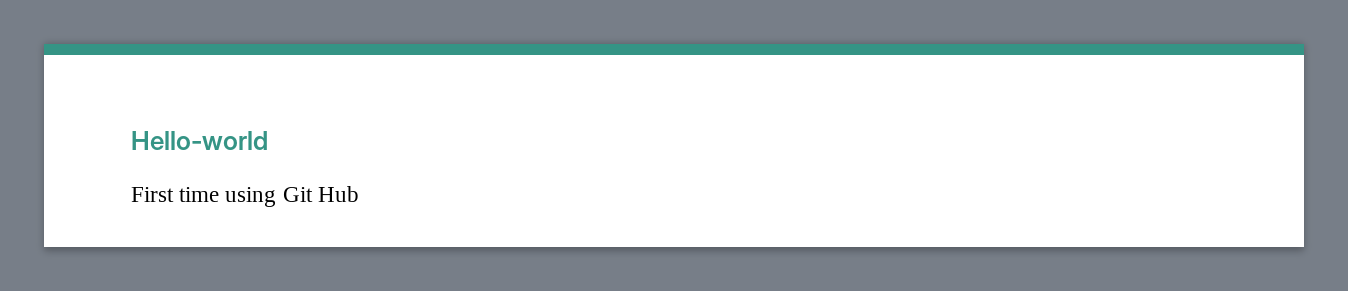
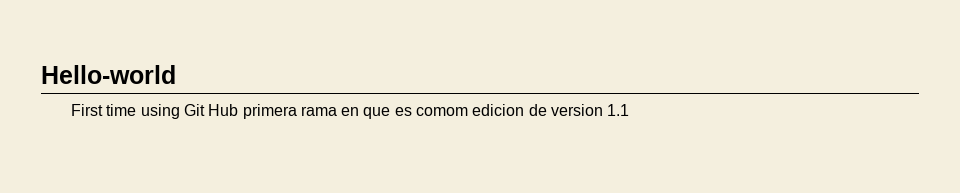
(359, 194) none -> [242,104,630,119] primera rama en que es comom edicion de version 1.1

